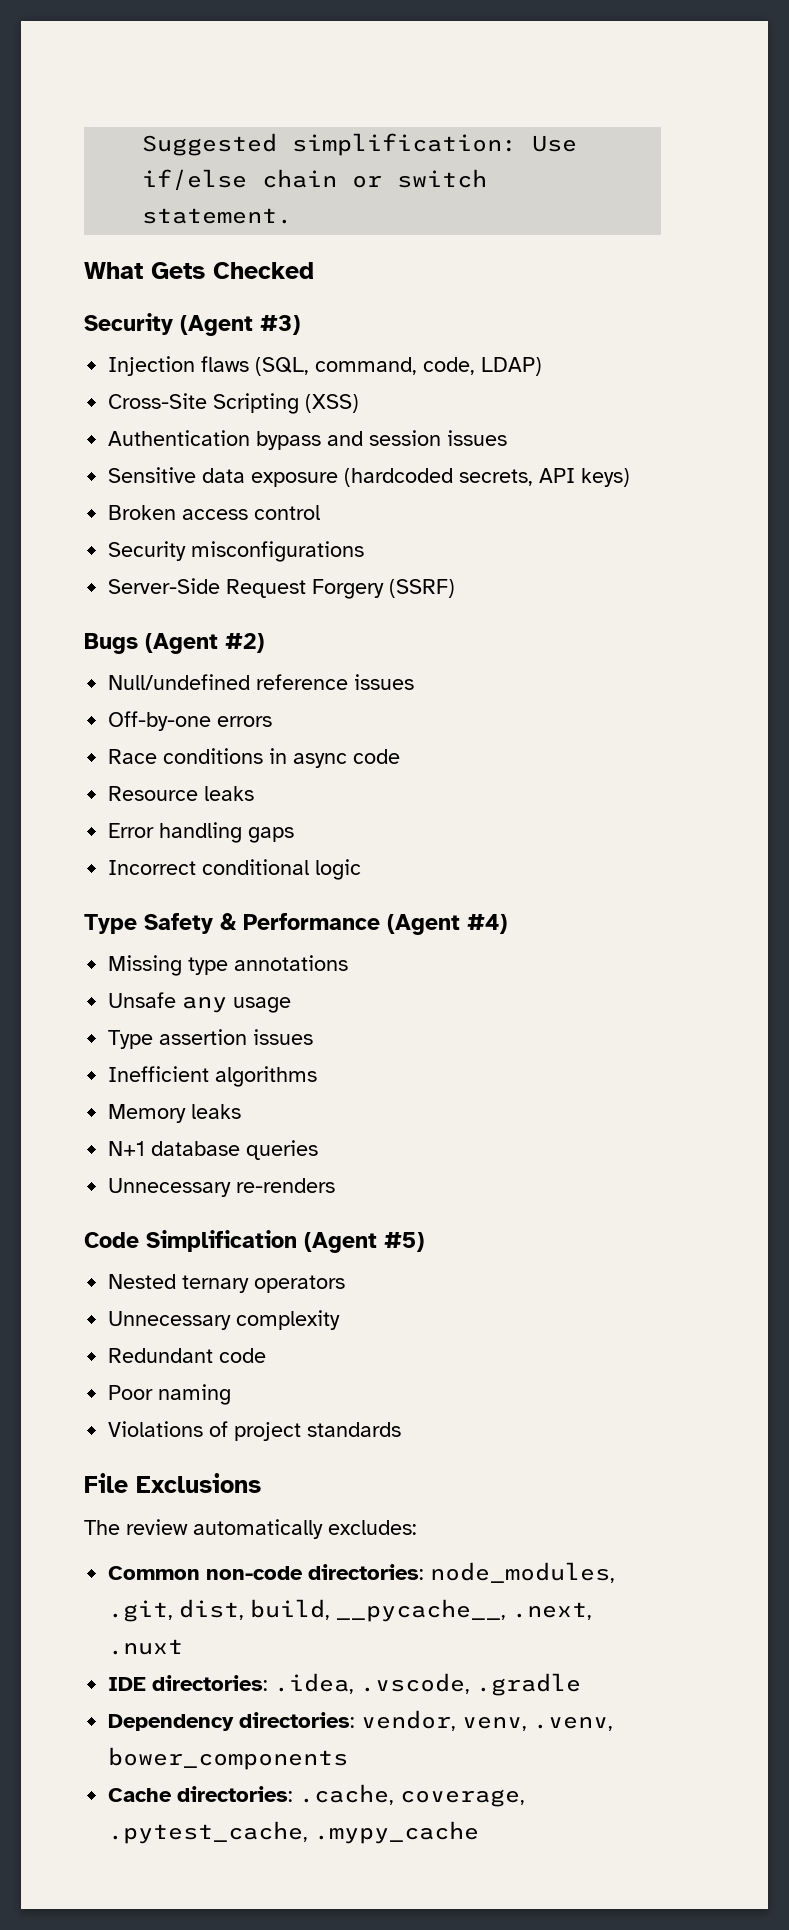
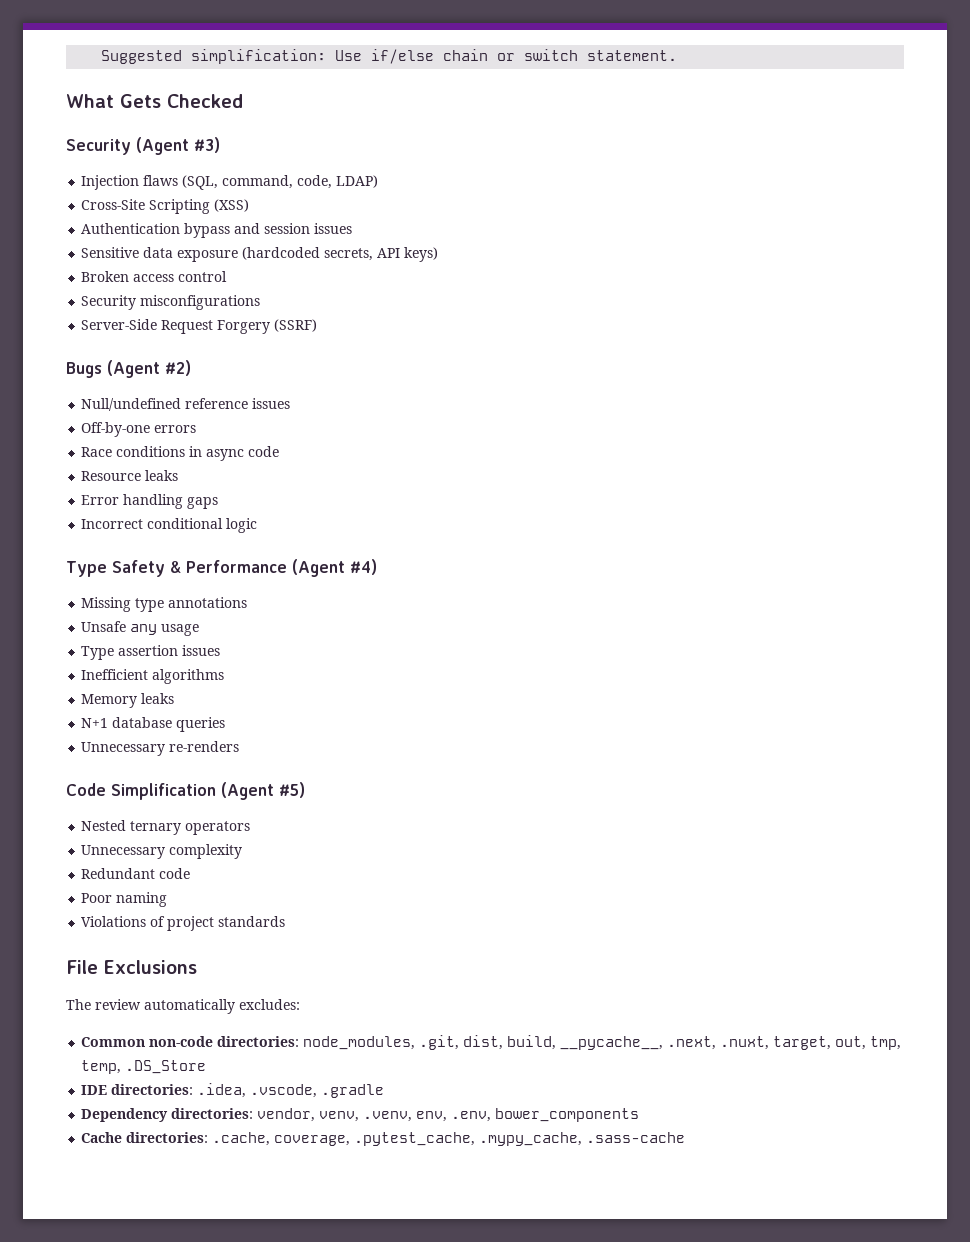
[108,1639,184,1655] .nuxt -> [720,1036,902,1050] [81,1060,207,1074] .nuxt, target, out, tmp, temp, .DS_Store
(614, 1723) none -> [416,1111,492,1122] env, .env,
[314,1821,480,1844] .mypy_cache -> [479,1132,686,1146] .mypy_cache, .sass-cache

